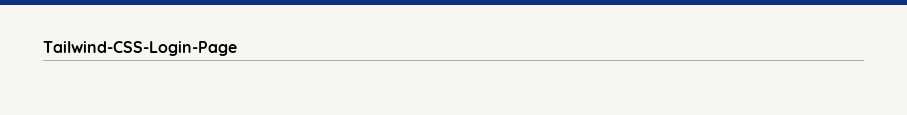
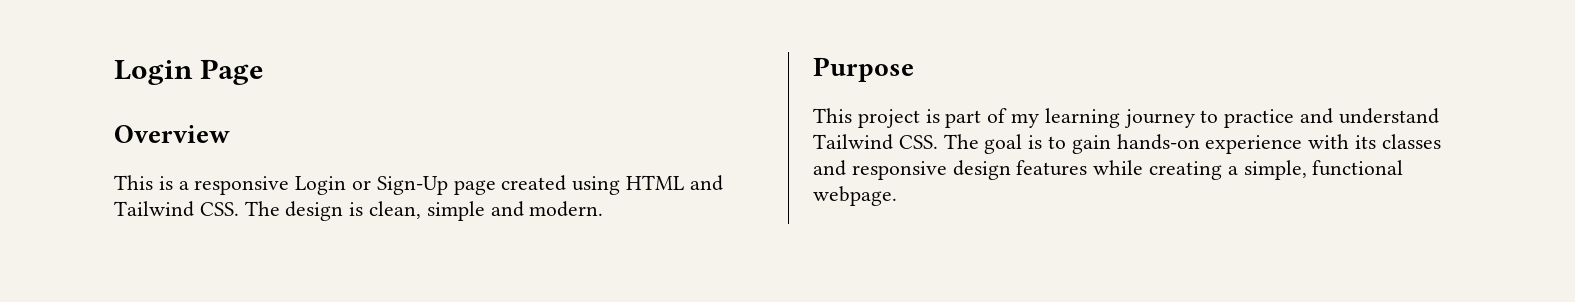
[43,41,237,56] Tailwind-CSS-Login-Page -> [114,59,265,85] [114,125,230,143] [114,175,723,195] [114,201,604,221] [813,57,914,82] [813,108,1439,128] [813,134,1441,154] [813,160,1404,180] [813,186,897,206] Login Page // Overview // This is a responsive Login or Sign-Up page created using HTML and Tailwind CSS. The design is clean, simple and modern. // Purpose // This project is part of my learning journey to practice and understand Tailwind CSS. The goal is to gain hands-on experience with its classes and responsive design features while creating a simple, functional webpage.

